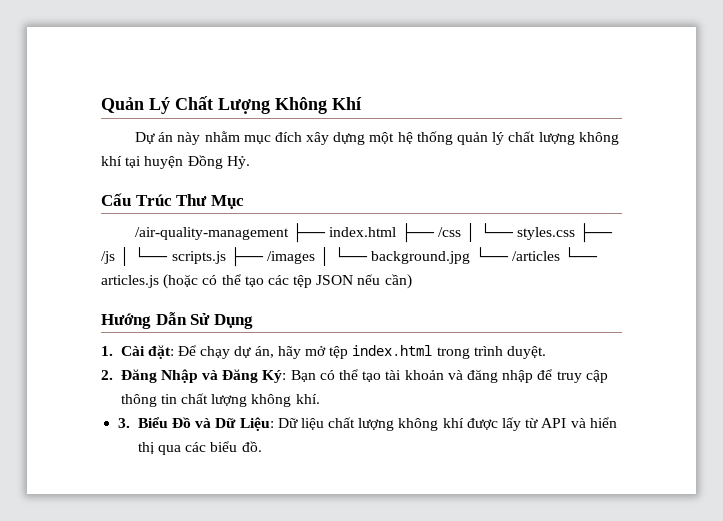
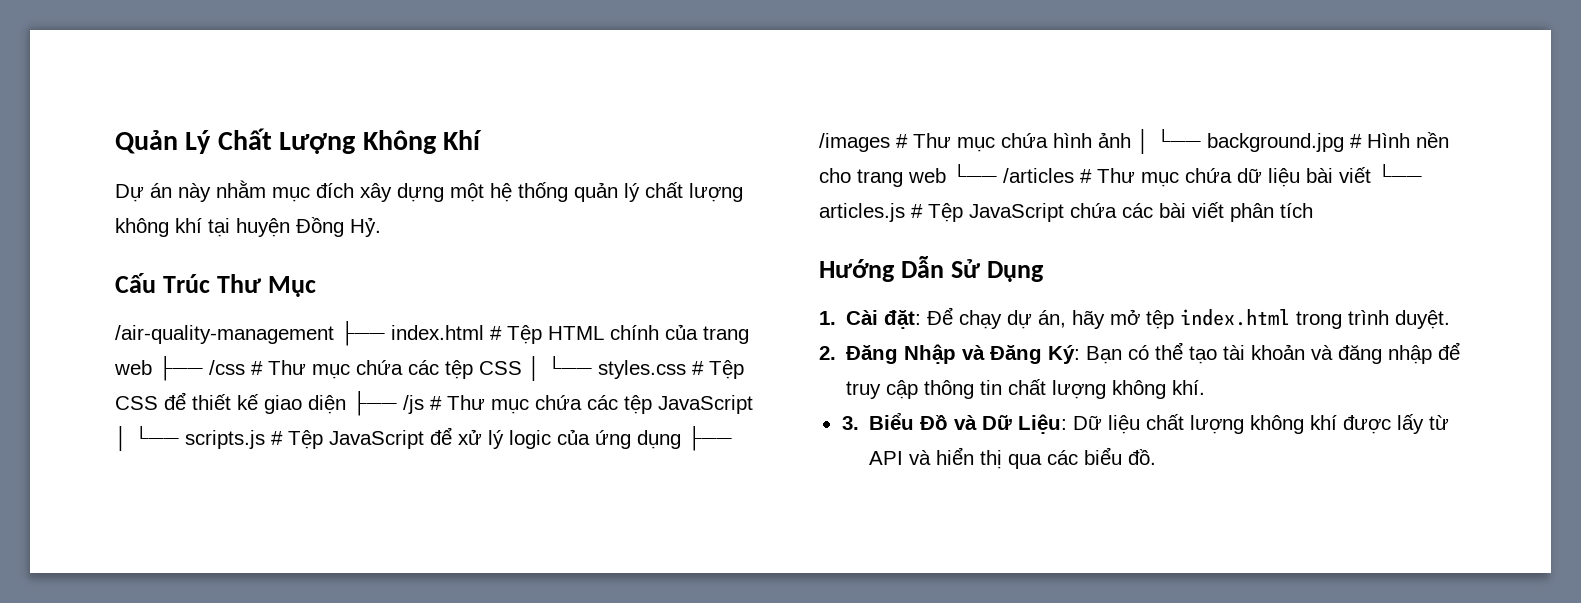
[400,223,614,243] [101,247,599,267] [101,274,412,289] ├── /css │ └── styles.css ├── /js │ └── scripts.js ├── /images │ └── background.jpg └── /articles └── articles.js (hoặc có thể tạo các tệp JSON nếu cần) -> [490,324,749,344] [114,356,744,381] [115,391,753,416] [115,426,732,451] [819,129,1449,154] [819,164,1422,187] [819,202,1313,222] # Tệp HTML chính của trang web ├── /css # Thư mục chứa các tệp CSS │ └── styles.css # Tệp CSS để thiết kế giao diện ├── /js # Thư mục chứa các tệp JavaScript │ └── scripts.js # Tệp JavaScript để xử lý logic của ứng dụng ├── /images # Thư mục chứa hình ảnh │ └── background.jpg # Hình nền cho trang web └── /articles # Thư mục chứa dữ liệu bài viết └── articles.js # Tệp JavaScript chứa các bài viết phân tích

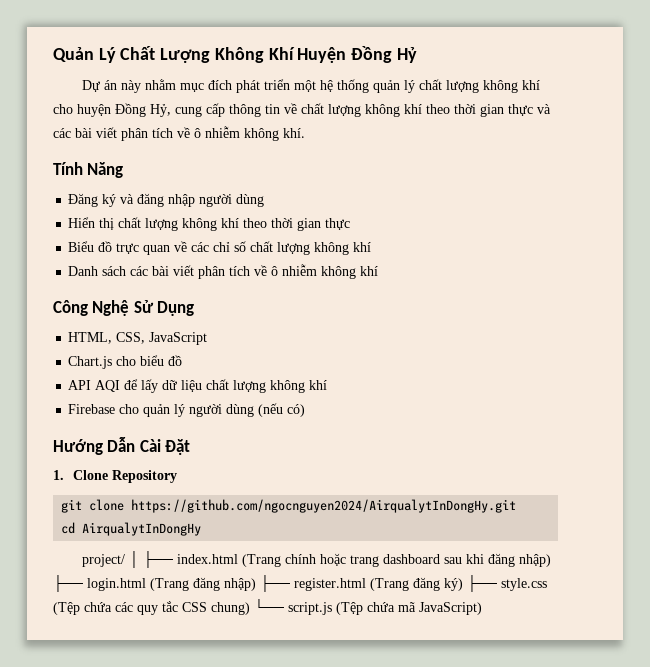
(483, 140) none -> [297,46,417,63] Huyện Đồng Hỷ
[360,183,444,202] xây dựng -> [236,79,291,93] phát triển
[208,218,230,237] tại -> [53,104,73,114] cho
[350,217,381,237] [115,273,316,297] [115,321,749,346] [114,356,744,381] [115,391,753,416] [115,426,732,451] [819,129,1449,154] [819,164,1422,187] [819,202,1313,222] [819,256,1044,282] [819,307,1451,329] [819,342,1461,364] [846,379,1206,399] [841,413,1102,434] Hỷ. // Cấu Trúc Thư Mục // /air-quality-management ├── index.html # Tệp HTML chính của trang web ├── /css # Thư mục chứa các tệp CSS │ └── styles.css # Tệp CSS để thiết kế giao diện ├── /js # Thư mục chứa các tệp JavaScript │ └── scripts.js # Tệp JavaScript để xử lý logic của ứng dụng ├── /images # Thư mục chứa hình ảnh │ └── background.jpg # Hình nền cho trang web └── /articles # Thư mục chứa dữ liệu bài viết └── articles.js # Tệp JavaScript chứa các bài viết phân tích // Hướng Dẫn Sử Dụng // 1. Cài đặt: Để chạy dự án, hãy mở tệp index.html trong trình duyệt. // 2. Đăng Nhập và Đăng Ký: Bạn có thể tạo tài khoản và đăng nhập để truy cập thông tin chất lượng không khí. // 3. Biểu Đồ và Dữ Liệu: Dữ -> [150,103,551,117] [53,126,305,141] [53,162,124,178] [68,193,265,207] [68,217,351,231] [68,241,372,255] [68,264,379,279] [53,300,195,316] [68,332,208,345] [68,355,183,369] [68,379,178,393] Hỷ, cung cấp thông tin về chất lượng không khí theo thời gian thực và các bài viết phân tích về ô nhiễm không khí. // Tính Năng // Đăng ký và đăng nhập người dùng // Hiển thị chất lượng không khí theo thời gian thực // Biểu đồ trực quan về các chỉ số chất lượng không khí // Danh sách các bài viết phân tích về ô nhiễm không khí // Công Nghệ Sử Dụng // HTML, CSS, JavaScript // Chart.js cho biểu đồ // API AQI để lấy dữ
[1342,414,1449,434] [868,447,1156,469] được lấy từ API và hiển thị qua các biểu đồ. -> [68,403,306,417] [53,437,191,455] [53,470,178,483] [61,499,517,513] [61,522,202,536] [82,551,552,568] [53,575,547,592] [53,599,482,615] // Firebase cho quản lý người dùng (nếu có) // Hướng Dẫn Cài Đặt // 1. Clone Repository // git clone https://github.com/ngocnguyen2024/AirqualytInDongHy.git // cd AirqualytInDongHy // project/ │ ├── index.html (Trang chính hoặc trang dashboard sau khi đăng nhập) ├── login.html (Trang đăng nhập) ├── register.html (Trang đăng ký) ├── style.css (Tệp chứa các quy tắc CSS chung) └── script.js (Tệp chứa mã JavaScript)

